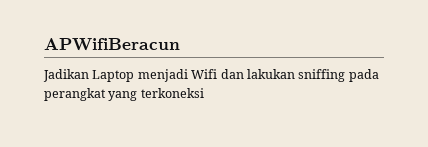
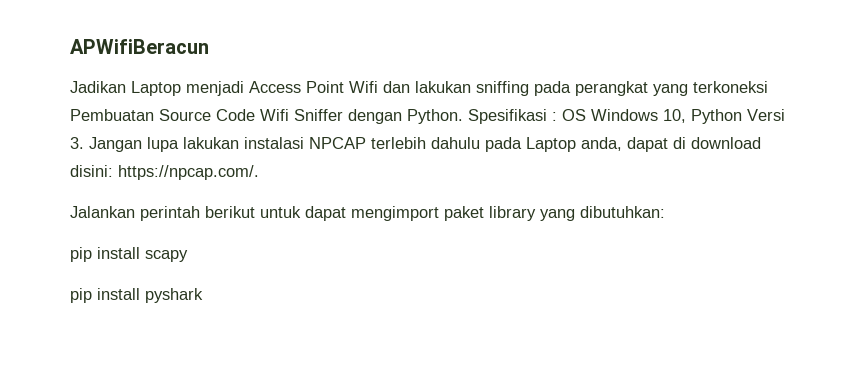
(188, 75) none -> [249,81,344,93] Access Point
(204, 93) none -> [70,109,785,124] [70,137,761,152] [70,165,259,180] [70,206,665,221] [70,247,188,262] [70,288,203,303] Pembuatan Source Code Wifi Sniffer dengan Python. Spesifikasi : OS Windows 10, Python Versi 3. Jangan lupa lakukan instalasi NPCAP terlebih dahulu pada Laptop anda, dapat di download disini: https://npcap.com/. // Jalankan perintah berikut untuk dapat mengimport paket library yang dibutuhkan: // pip install scapy // pip install pyshark

